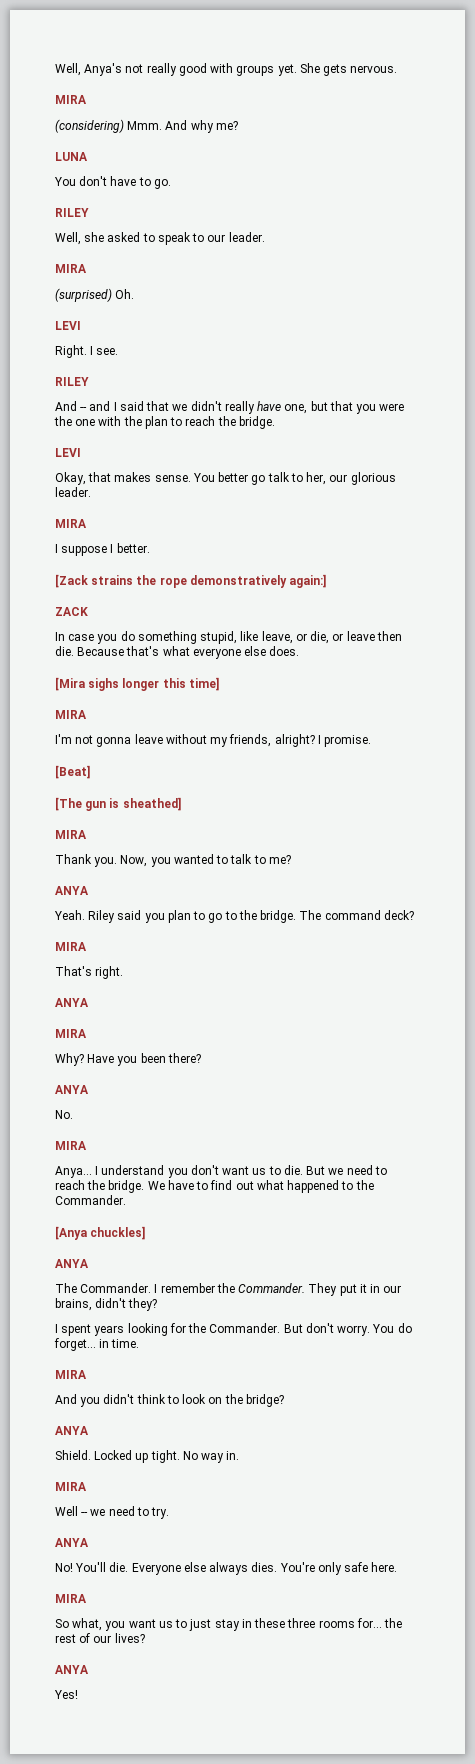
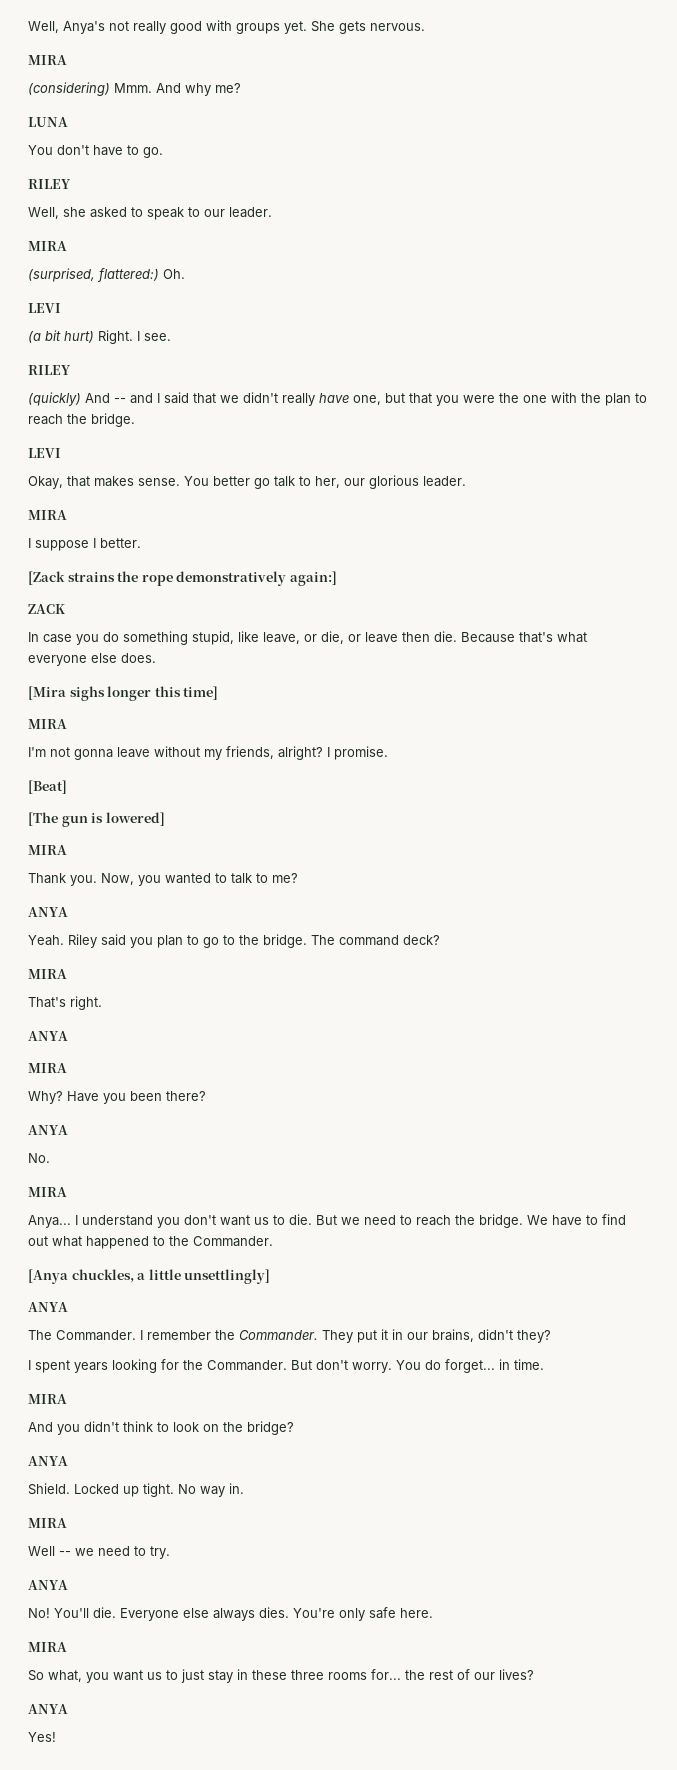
[55,288,112,302] (surprised) -> [28,268,159,282] (surprised, flattered:)
(81, 325) none -> [28,330,94,343] (a bit hurt)
(89, 381) none -> [28,392,81,406] (quickly)
[122,797,181,811] sheathed] -> [105,812,165,826] lowered]
[90,1226,146,1240] chuckles] -> [71,1269,271,1284] chuckles, a little unsettlingly]

